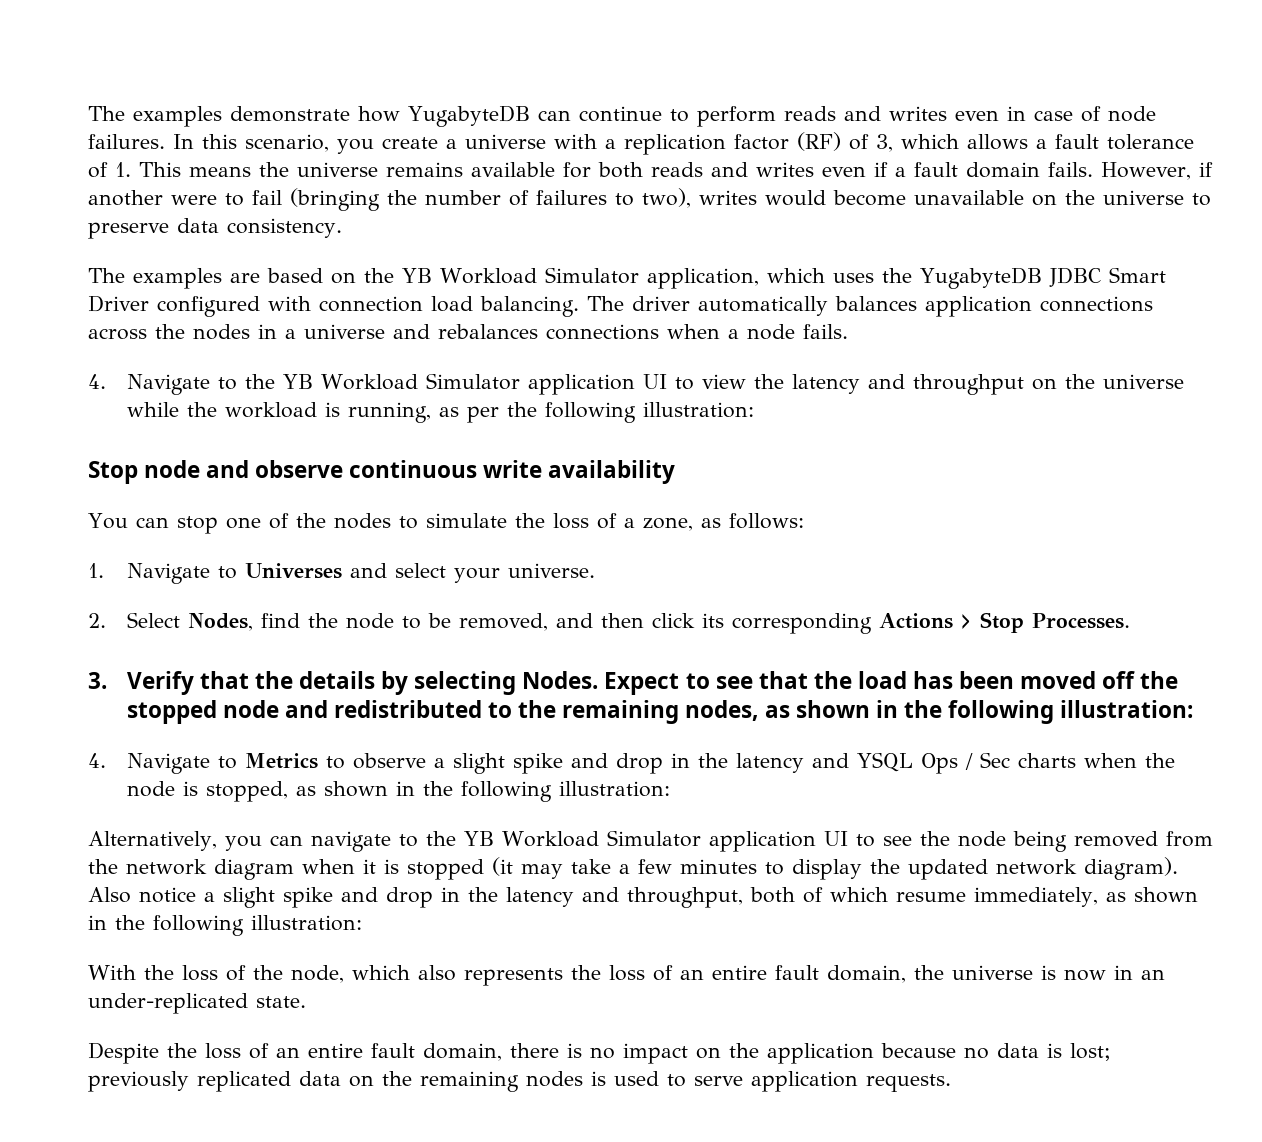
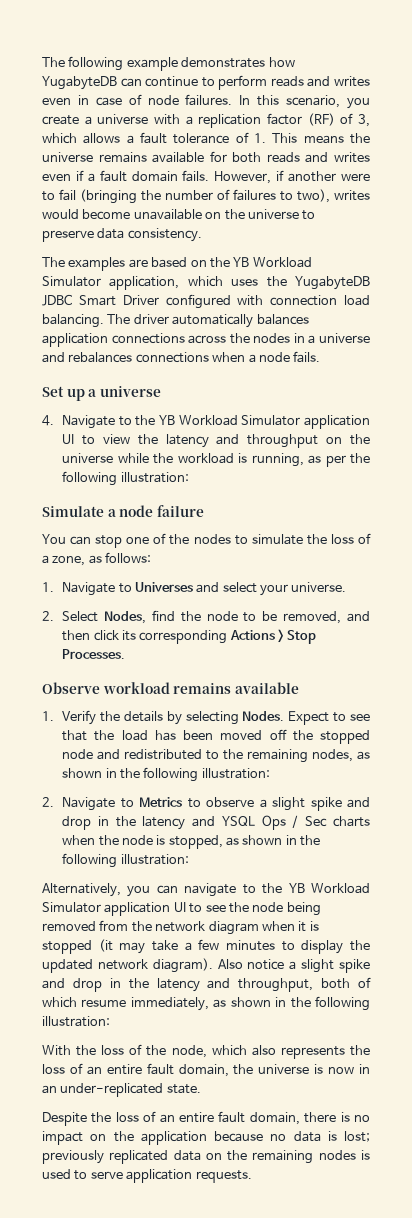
[88,106,350,127] The examples demonstrate -> [42,56,266,71] The following example demonstrates
(848, 331) none -> [42,386,161,401] // Set up a universe
[88,460,676,484] Stop node and observe continuous write availability -> [42,505,204,517] Simulate a node failure
[88,671,249,695] 3. Verify that -> [42,682,299,694] [42,710,97,725] Observe workload remains available // 1. Verify
[88,753,106,768] 4. -> [42,797,54,807] 2.

